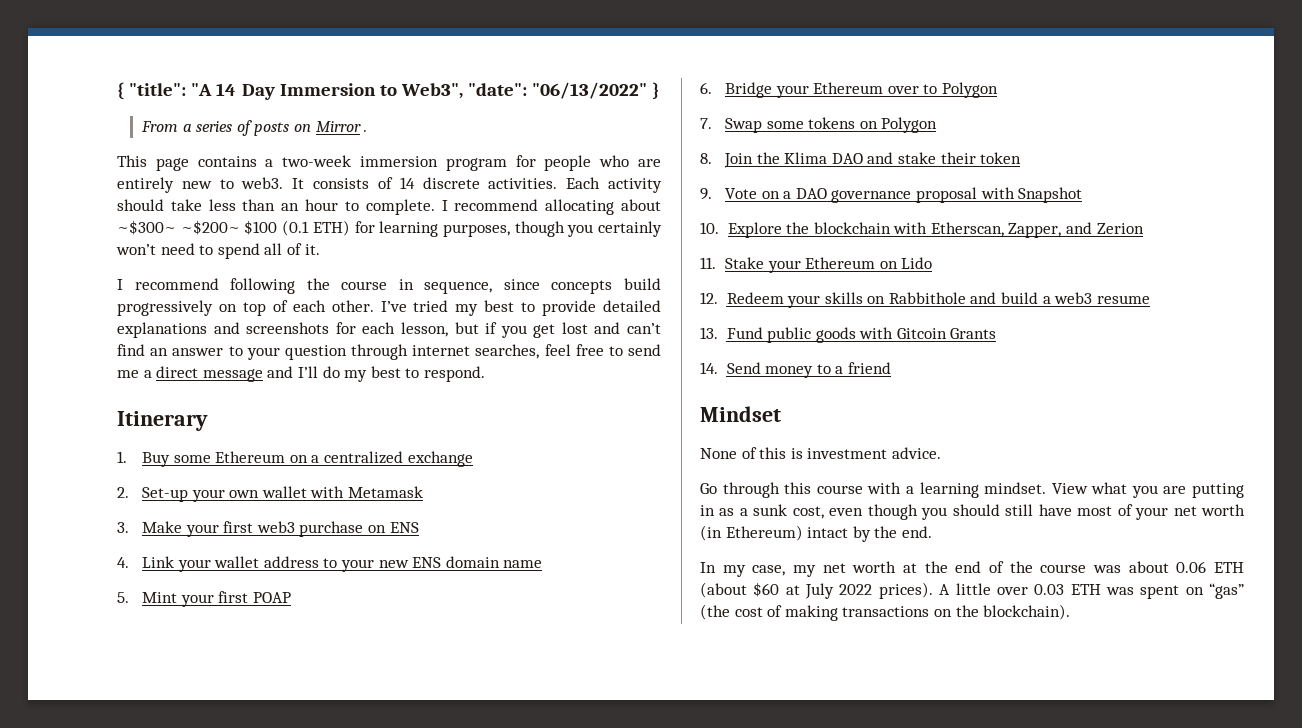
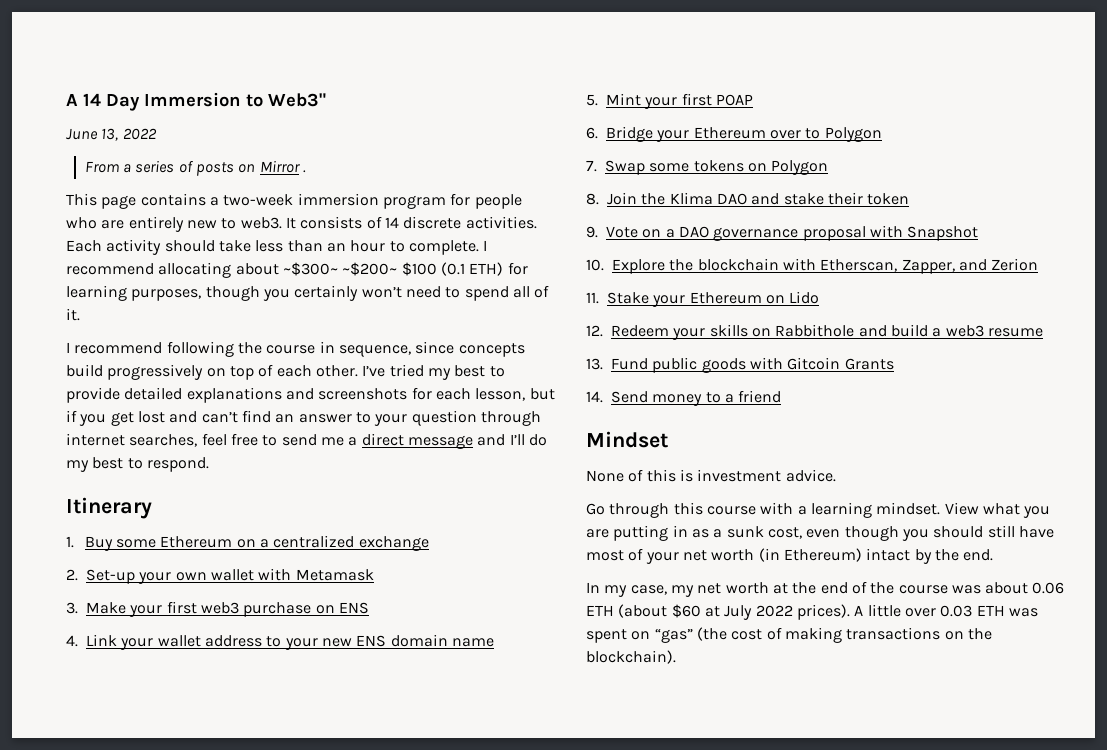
[117,82,213,100] { "title": "A -> [66,94,78,106] A
[400,82,660,100] Web3", "date": "06/13/2022" } -> [268,93,326,107] [66,128,157,141] Web3" // June 13, 2022

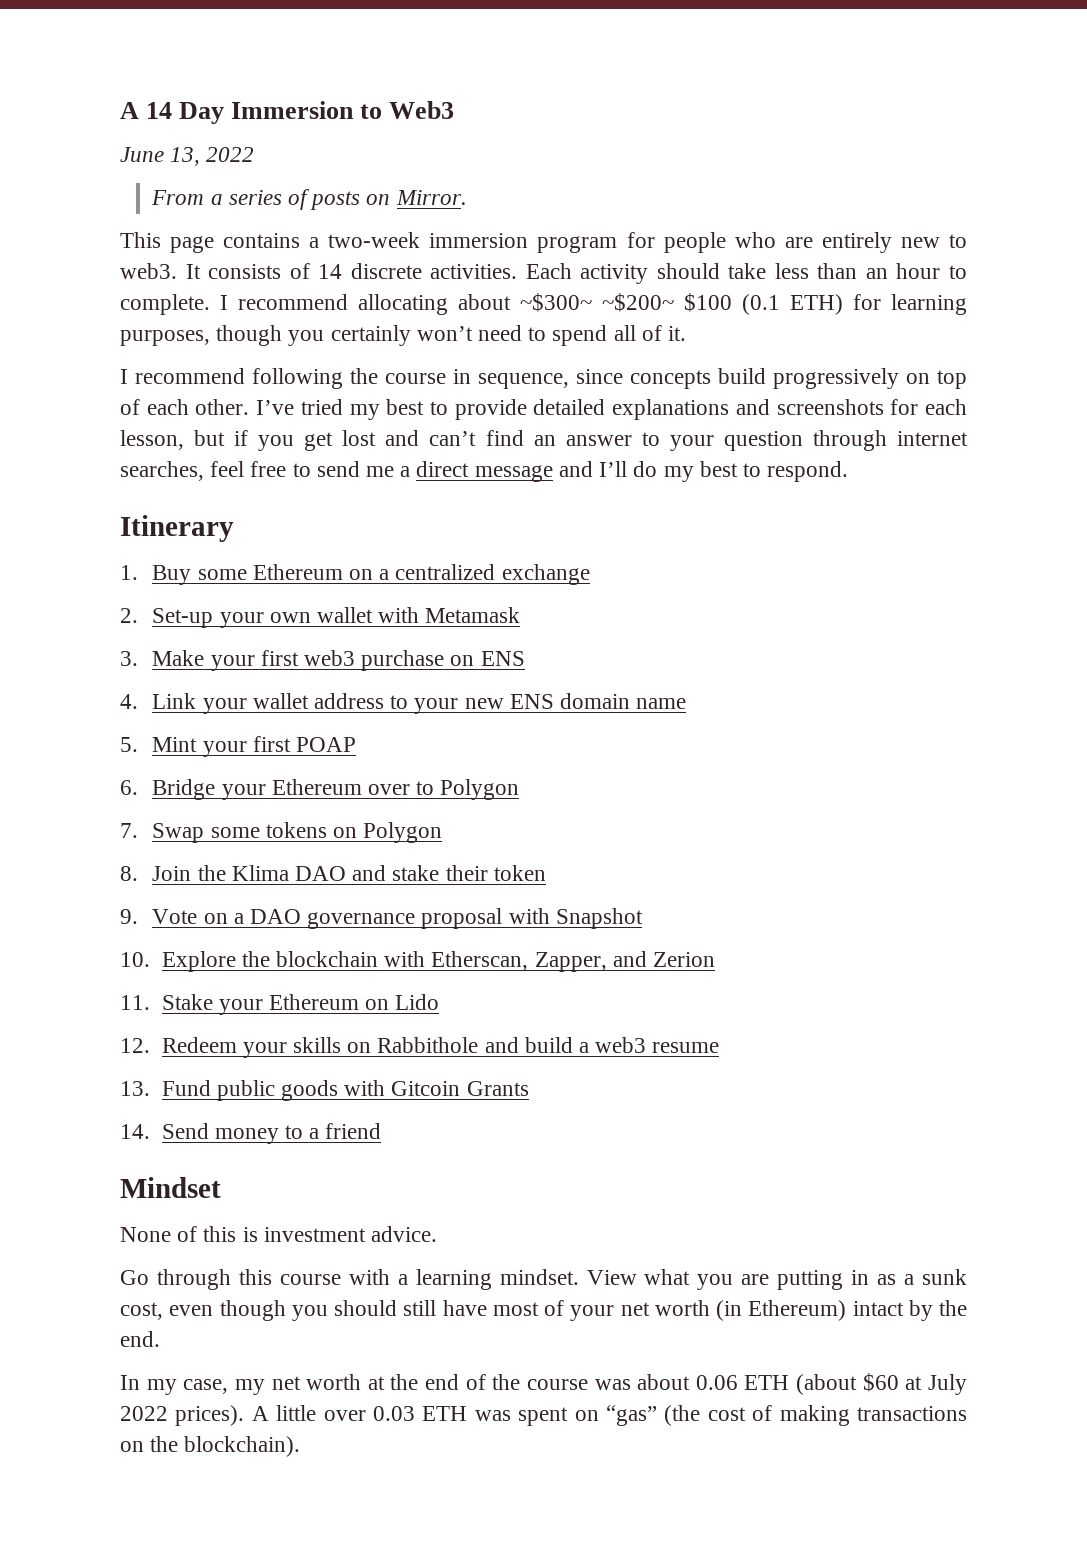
[268,93,326,107] Web3" -> [389,101,455,119] Web3
[259,160,306,173] Mirror . -> [395,190,467,205] Mirror.

